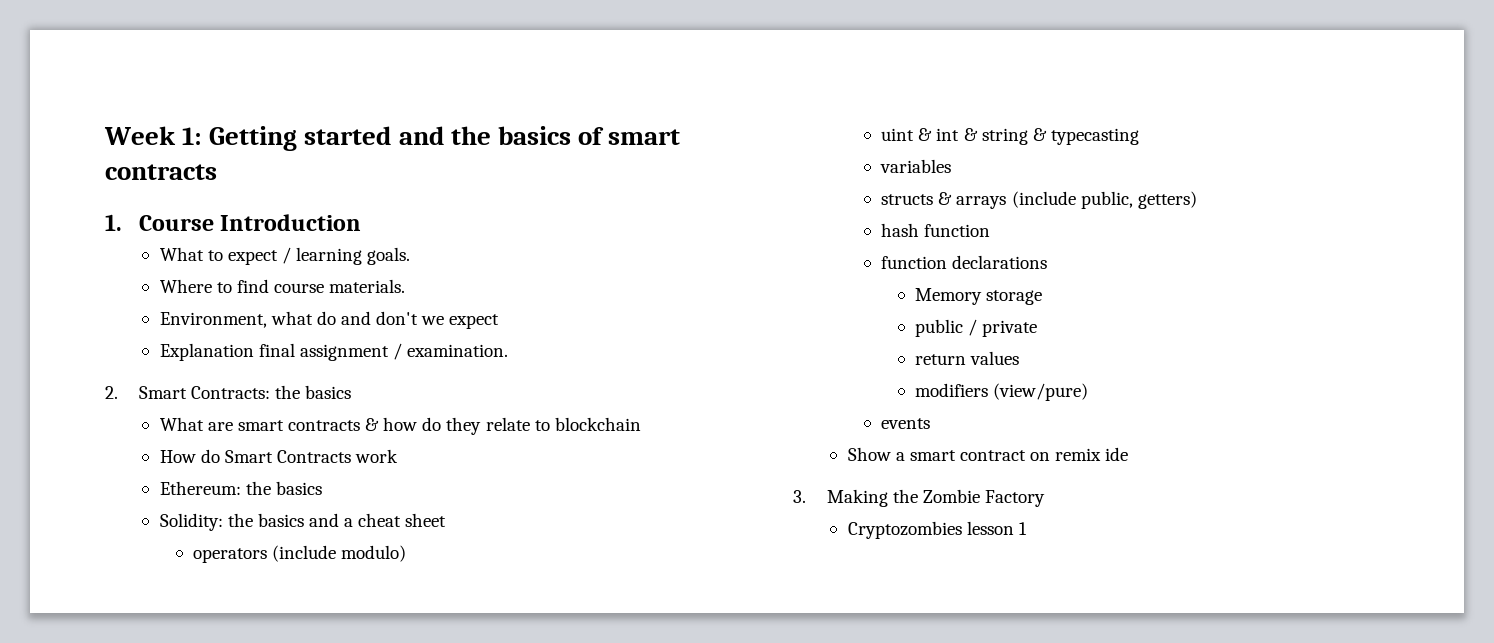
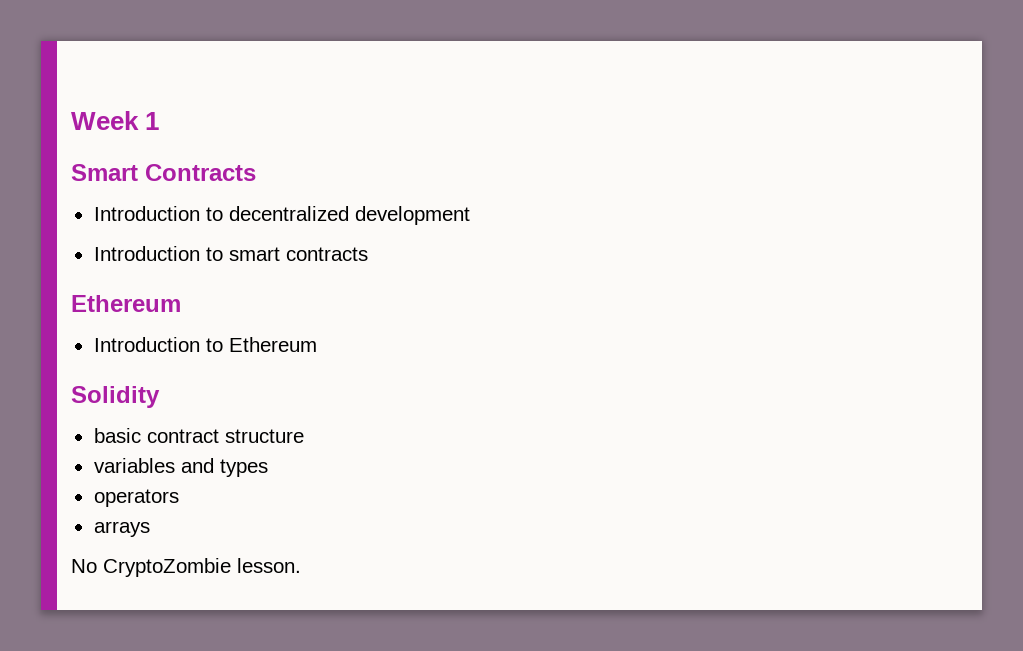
[182,126,605,151] 1: Getting started and the basics of -> [145,112,160,130] [71,164,256,181] [93,206,470,225] [93,246,223,261] 1 // Smart Contracts // Introduction to decentralized development // Introduction to
[105,214,362,231] [159,247,411,265] [159,279,406,293] [159,311,500,329] [159,343,509,361] [105,385,352,399] [159,417,641,435] [159,449,399,463] [159,481,322,495] [159,513,447,531] [193,545,407,563] [881,128,1139,145] [880,159,952,173] [881,191,1197,209] [881,223,991,237] [881,255,1048,269] [914,288,1042,305] [914,319,1037,337] [914,351,1019,365] [914,383,1088,401] [881,418,931,429] [847,447,1129,461] [793,489,1046,507] [847,521,1027,539] 1. Course Introduction // What to expect / learning goals. // Where to find course materials. // Environment, what do and don't we expect // Explanation final assignment / examination. // 2. Smart Contracts: the basics // What are smart contracts & how do they relate to blockchain // How do Smart Contracts work // Ethereum: the basics // Solidity: the basics and a cheat sheet // operators (include modulo) // uint & int & string & typecasting // variables // structs & arrays (include public, getters) // hash function // function declarations // Memory storage // public / private // return values // modifiers (view/pure) // events // Show a smart contract on remix ide // 3. Making the Zombie Factory // Cryptozombies lesson 1 -> [71,295,181,312] [93,337,317,352] [71,386,160,408] [93,428,304,443] [93,458,268,477] [93,489,179,507] [93,521,150,537] [71,558,301,577] Ethereum // Introduction to Ethereum // Solidity // basic contract structure // variables and types // operators // arrays // No CryptoZombie lesson.

